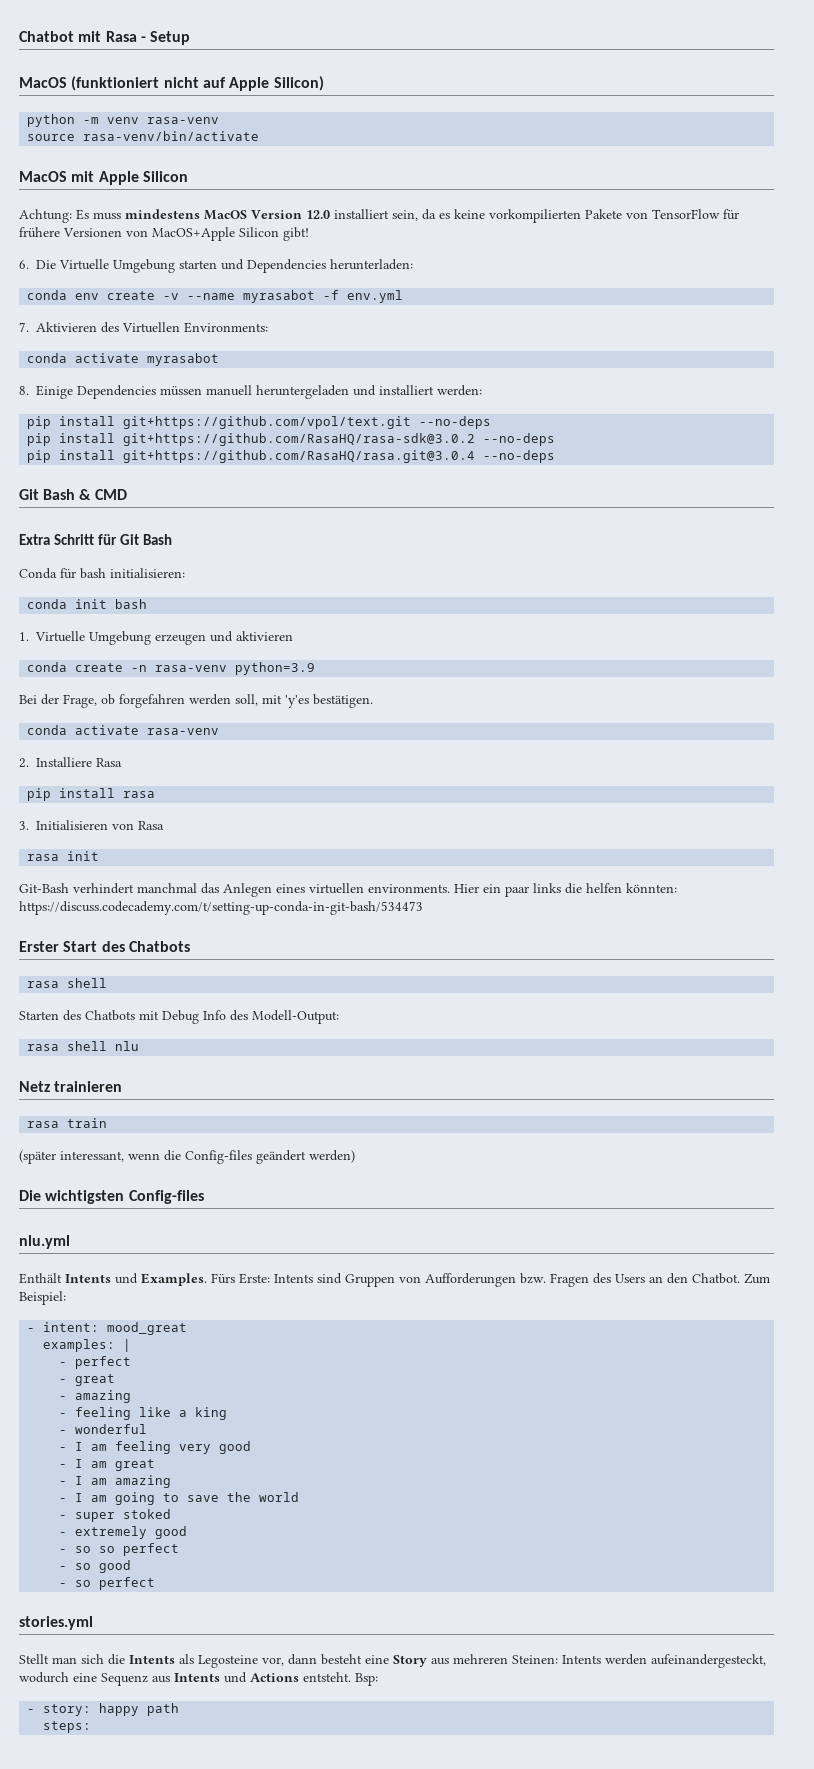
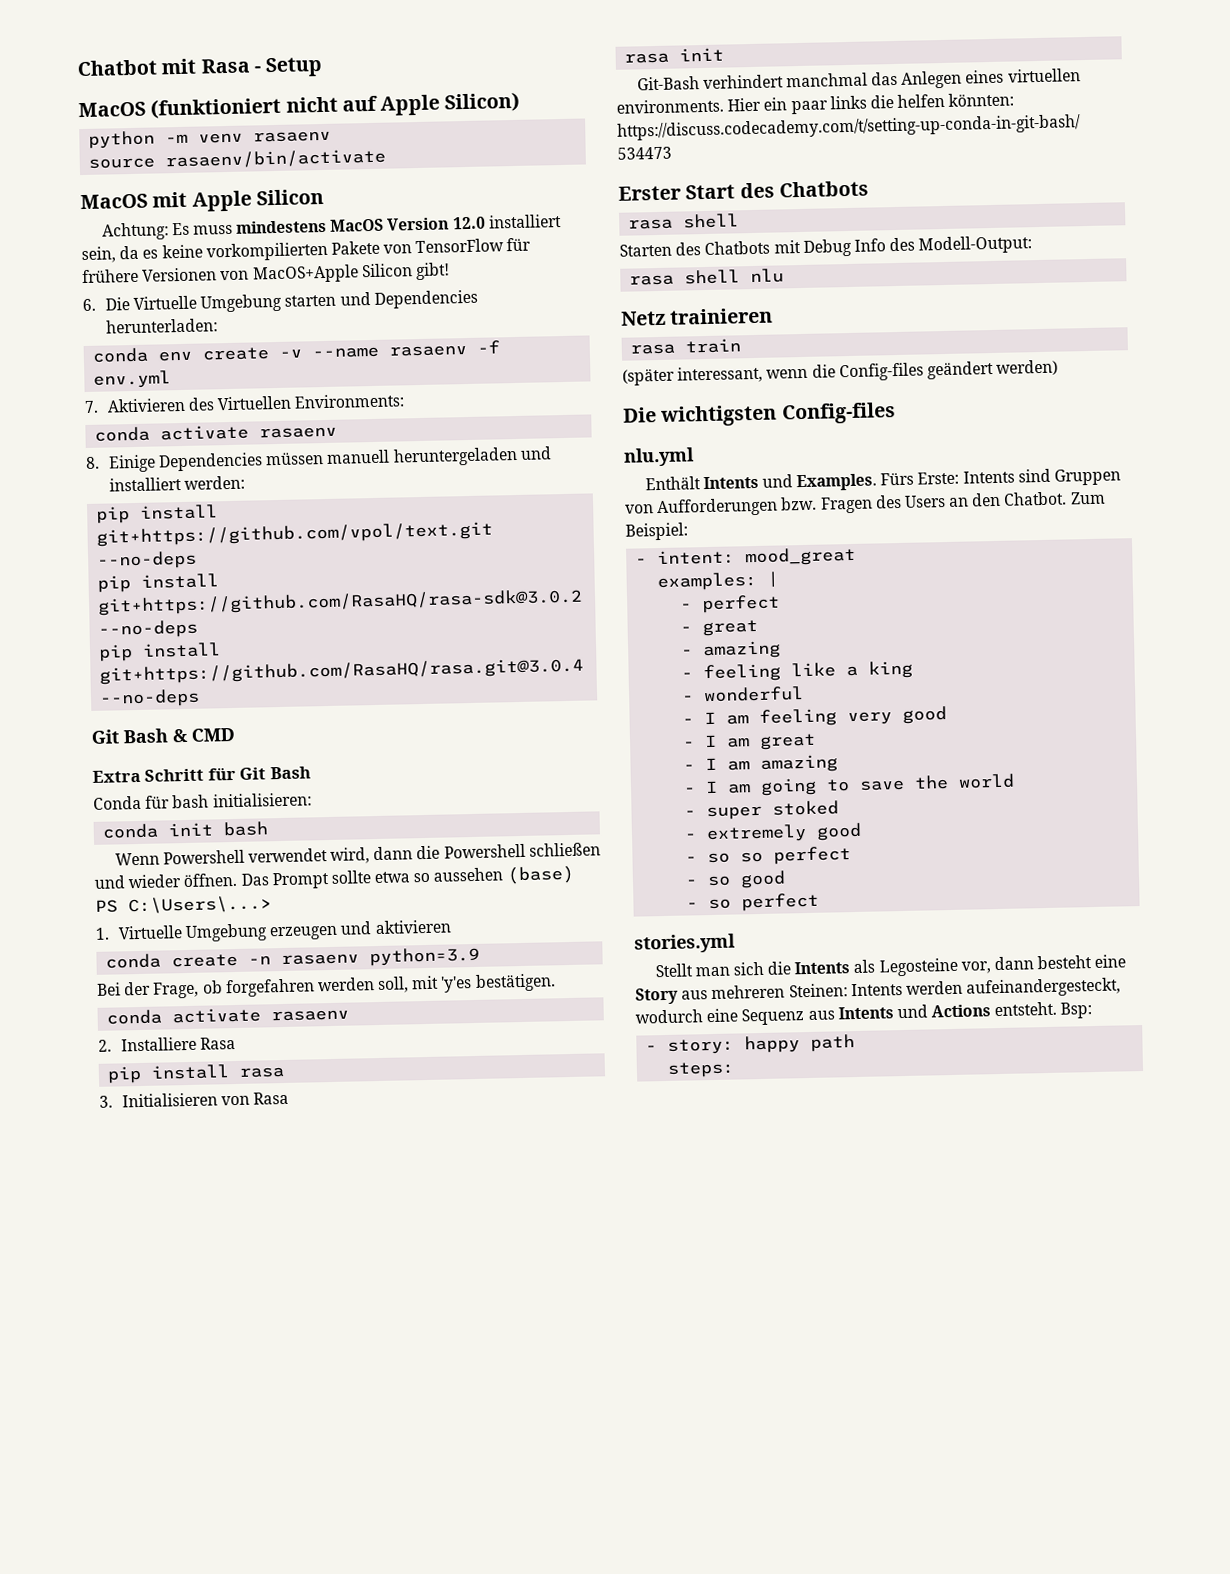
[147,117,220,124] rasa-venv -> [253,130,332,143] rasaenv
[83,131,260,141] rasa-venv/bin/activate -> [165,148,387,170] rasaenv/bin/activate
[243,290,316,303] myrasabot -> [389,344,468,357] rasaenv
[147,353,220,366] myrasabot -> [259,426,338,439] rasaenv
(148, 604) none -> [114,842,601,866] [94,865,574,890] [95,895,272,915] // Wenn Powershell verwendet wird, dann die Powershell schließen und wieder öffnen. Das Prompt sollte etwa so aussehen (base) PS C:\Users\...>
[155,665,228,672] rasa-venv -> [281,953,360,966] rasaenv
[147,728,220,735] rasa-venv -> [271,1009,350,1022] rasaenv

